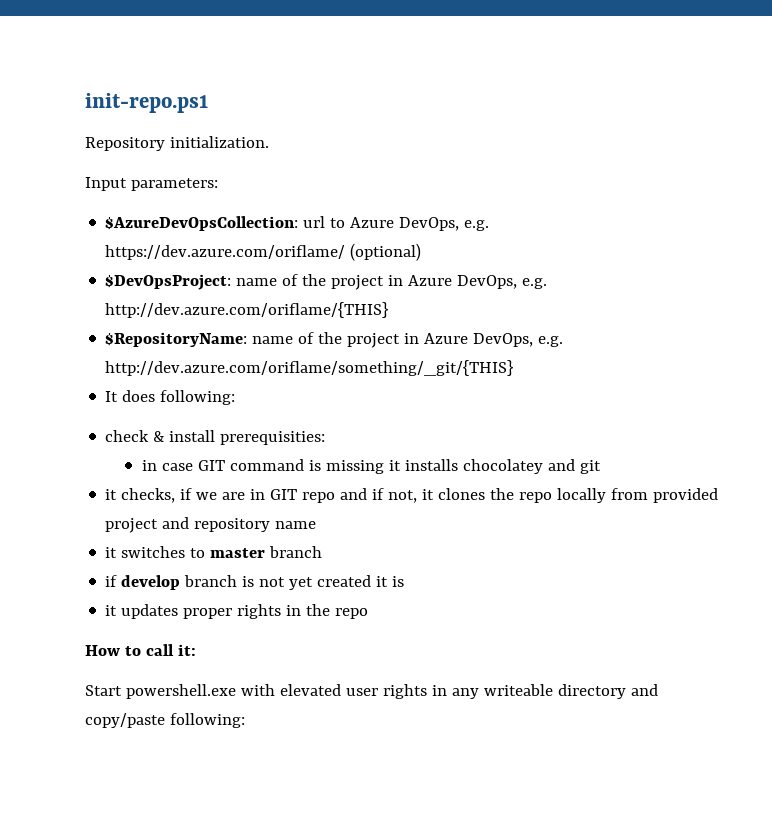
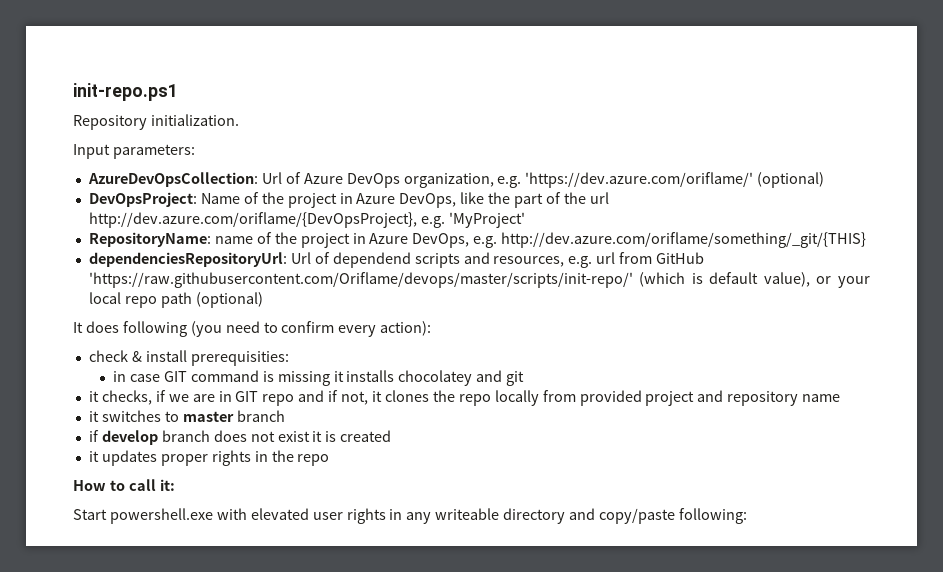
[105,216,490,231] [105,243,422,261] [105,274,548,290] [105,302,389,318] [105,332,248,347] $AzureDevOpsCollection: url to Azure DevOps, e.g. https://dev.azure.com/oriflame/ (optional) // $DevOpsProject: name of the project in Azure DevOps, e.g. http://dev.azure.com/oriflame/{THIS} // $RepositoryName: -> [87,172,825,188] [88,192,609,208] [88,212,525,228] [88,232,211,247] AzureDevOpsCollection: Url of Azure DevOps organization, e.g. 'https://dev.azure.com/oriflame/' (optional) // DevOpsProject: Name of the project in Azure DevOps, like the part of the url http://dev.azure.com/oriflame/{DevOpsProject}, e.g. 'MyProject' // RepositoryName:
[105,390,236,405] It does following: -> [88,252,705,268] [88,272,870,288] [88,292,263,308] [73,321,432,337] dependenciesRepositoryUrl: Url of dependend scripts and resources, e.g. url from GitHub 'https://raw.githubusercontent.com/Oriflame/devops/master/scripts/init-repo/' (which is default value), or your local repo path (optional) // It does following (you need to confirm every action):
[242,575,372,590] is not yet created -> [213,430,310,442] does not exist
(405, 581) none -> [340,430,392,442] created

